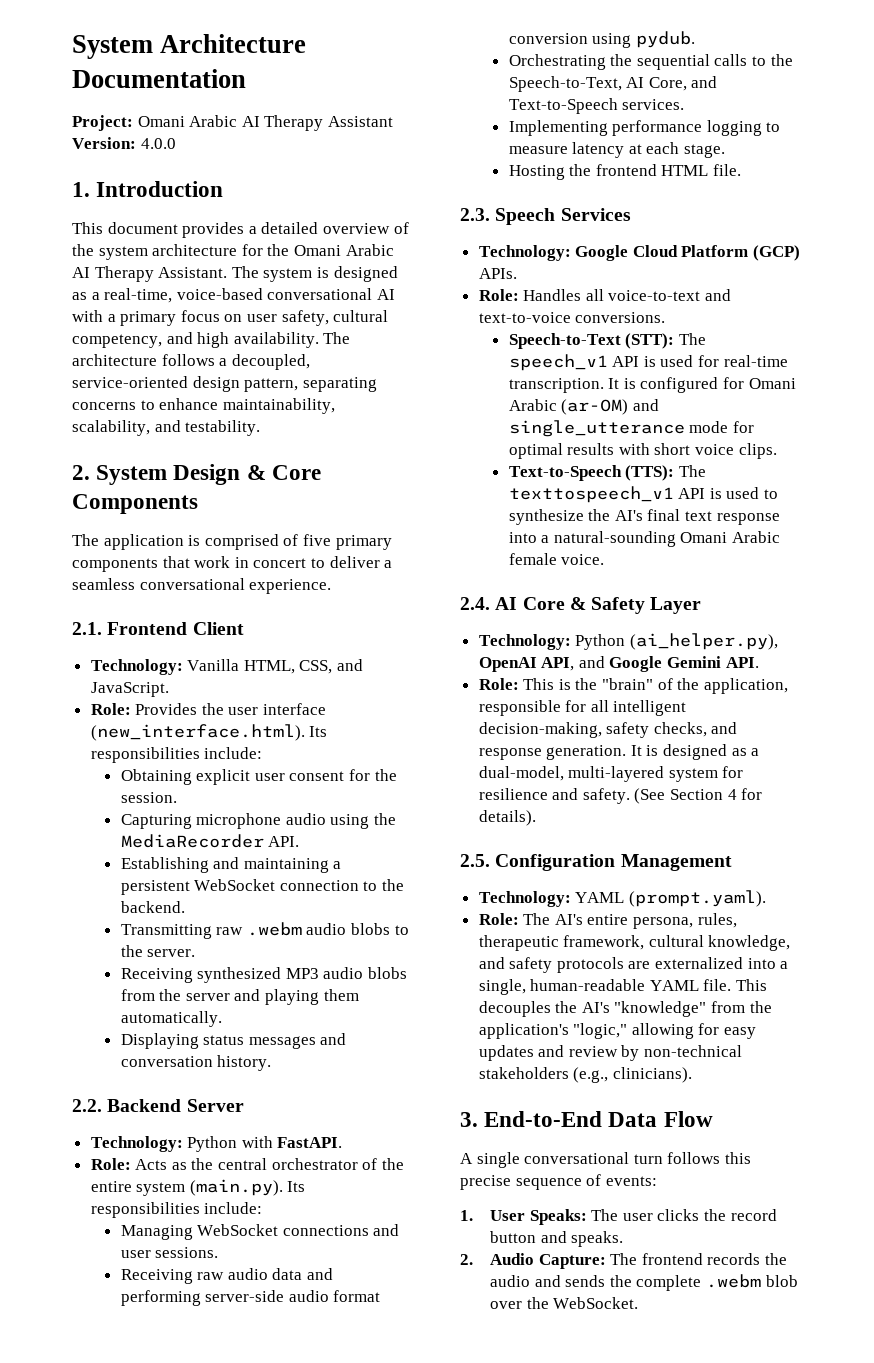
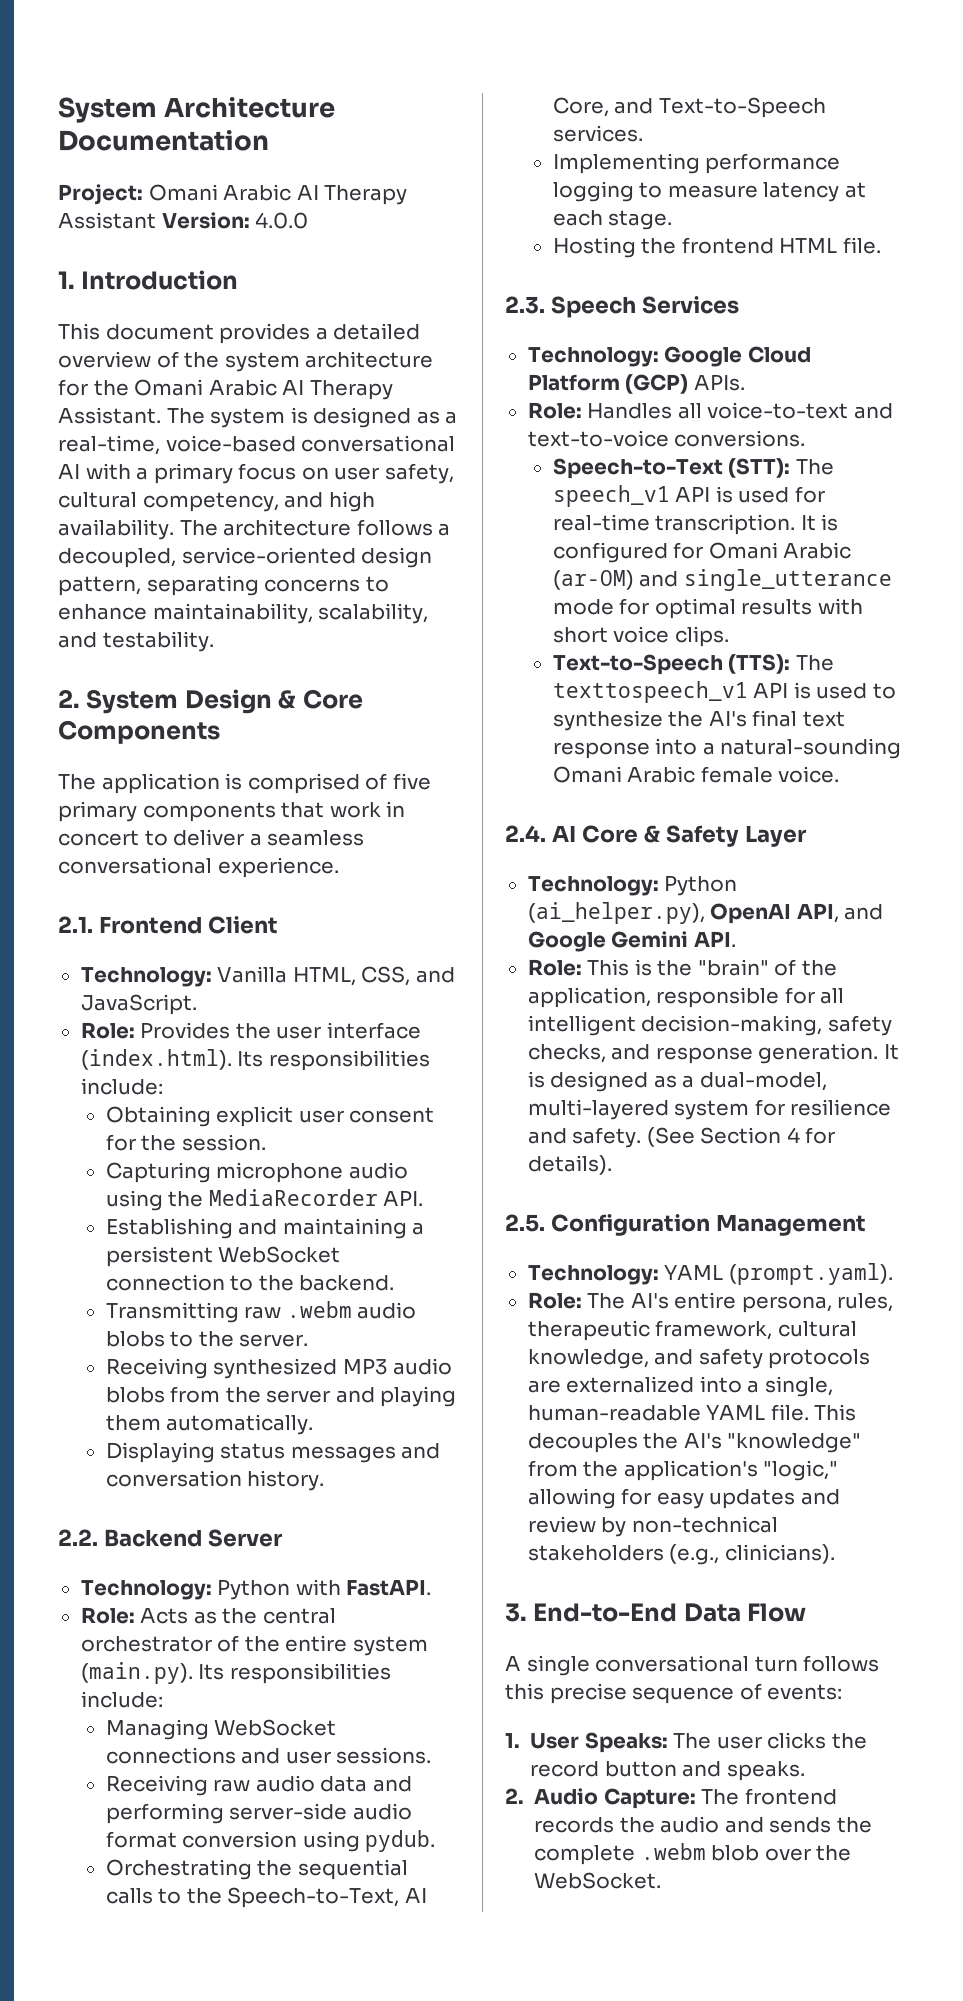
[90,724,305,741] (new_interface.html). -> [80,1049,232,1070] (index.html).

